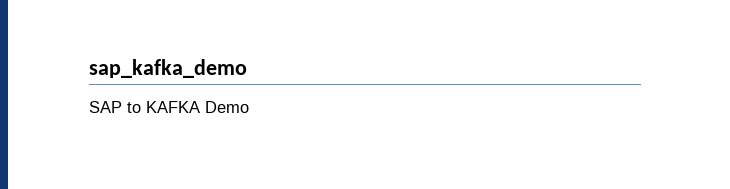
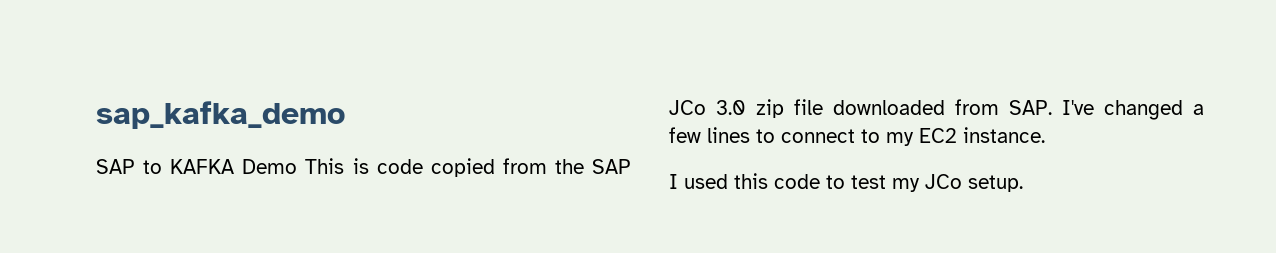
(249, 107) none -> [305,158,632,177] [669,99,1204,120] [669,127,1045,146] [669,173,1023,192] This is code copied from the SAP JCo 3.0 zip file downloaded from SAP. I've changed a few lines to connect to my EC2 instance. // I used this code to test my JCo setup.

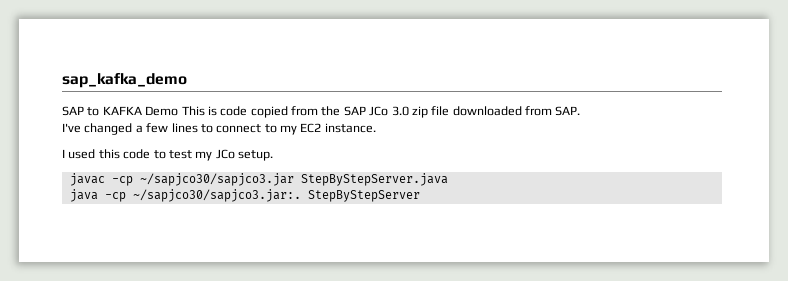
(1052, 107) none -> (581, 111) //
(1023, 183) none -> [69,173,448,186] [69,189,420,202] // javac -cp ~/sapjco30/sapjco3.jar StepByStepServer.java // java -cp ~/sapjco30/sapjco3.jar:. StepByStepServer

